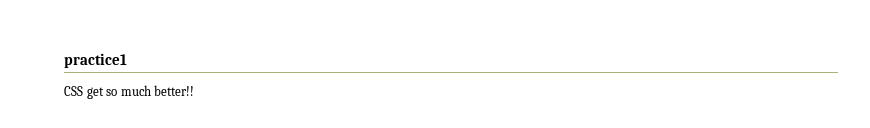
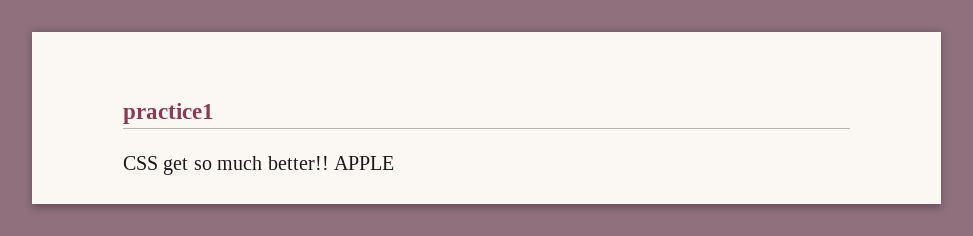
(195, 90) none -> [334,156,394,170] APPLE

